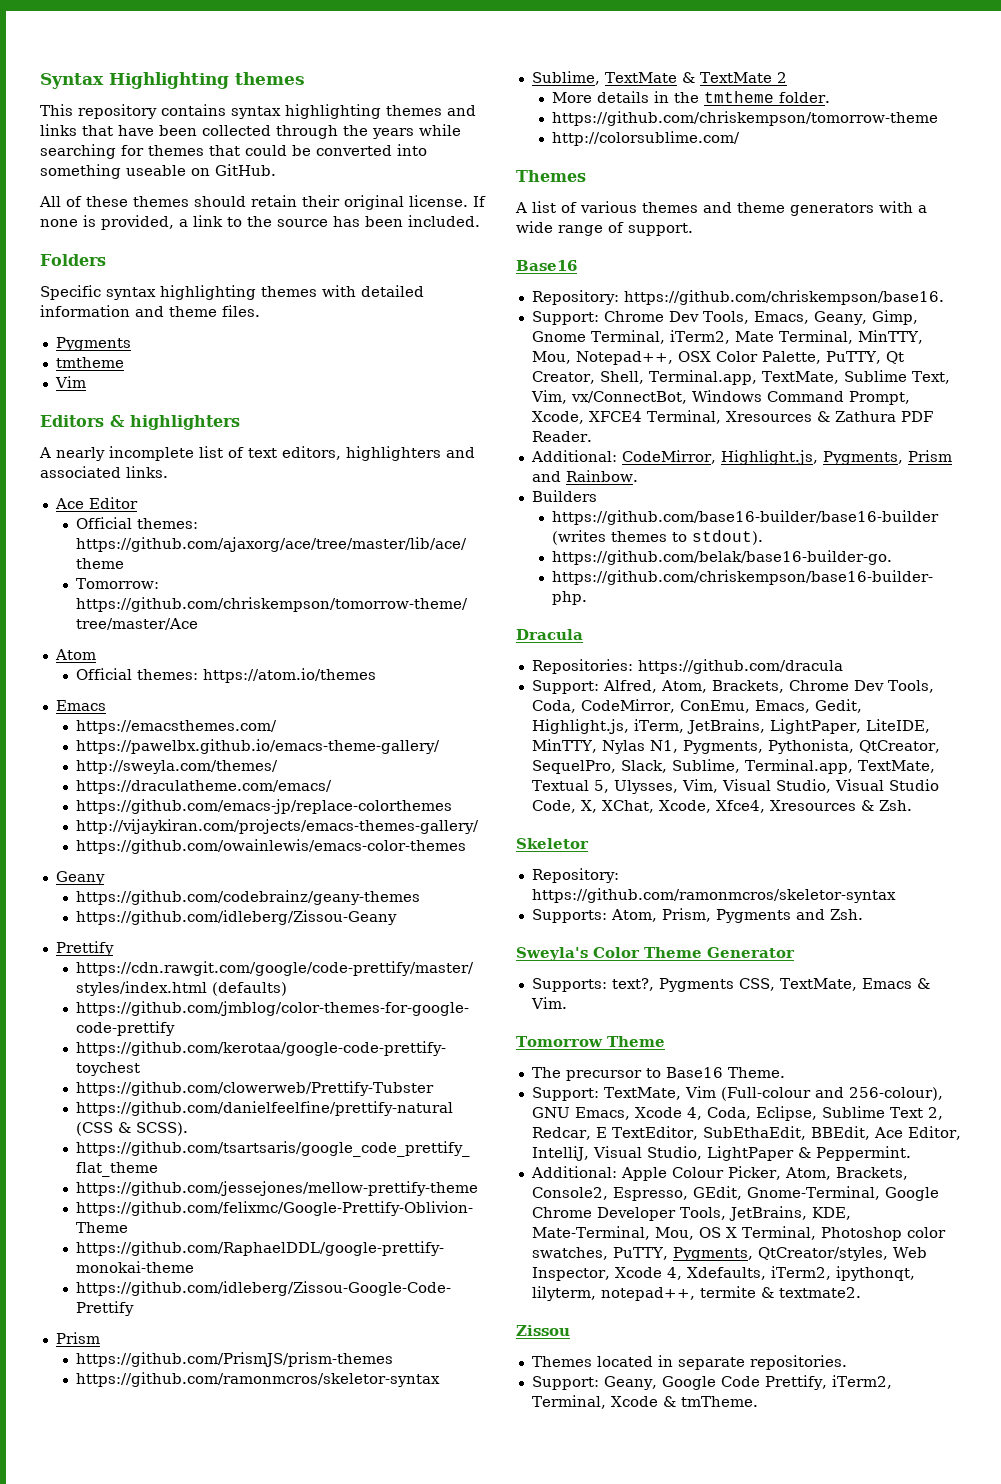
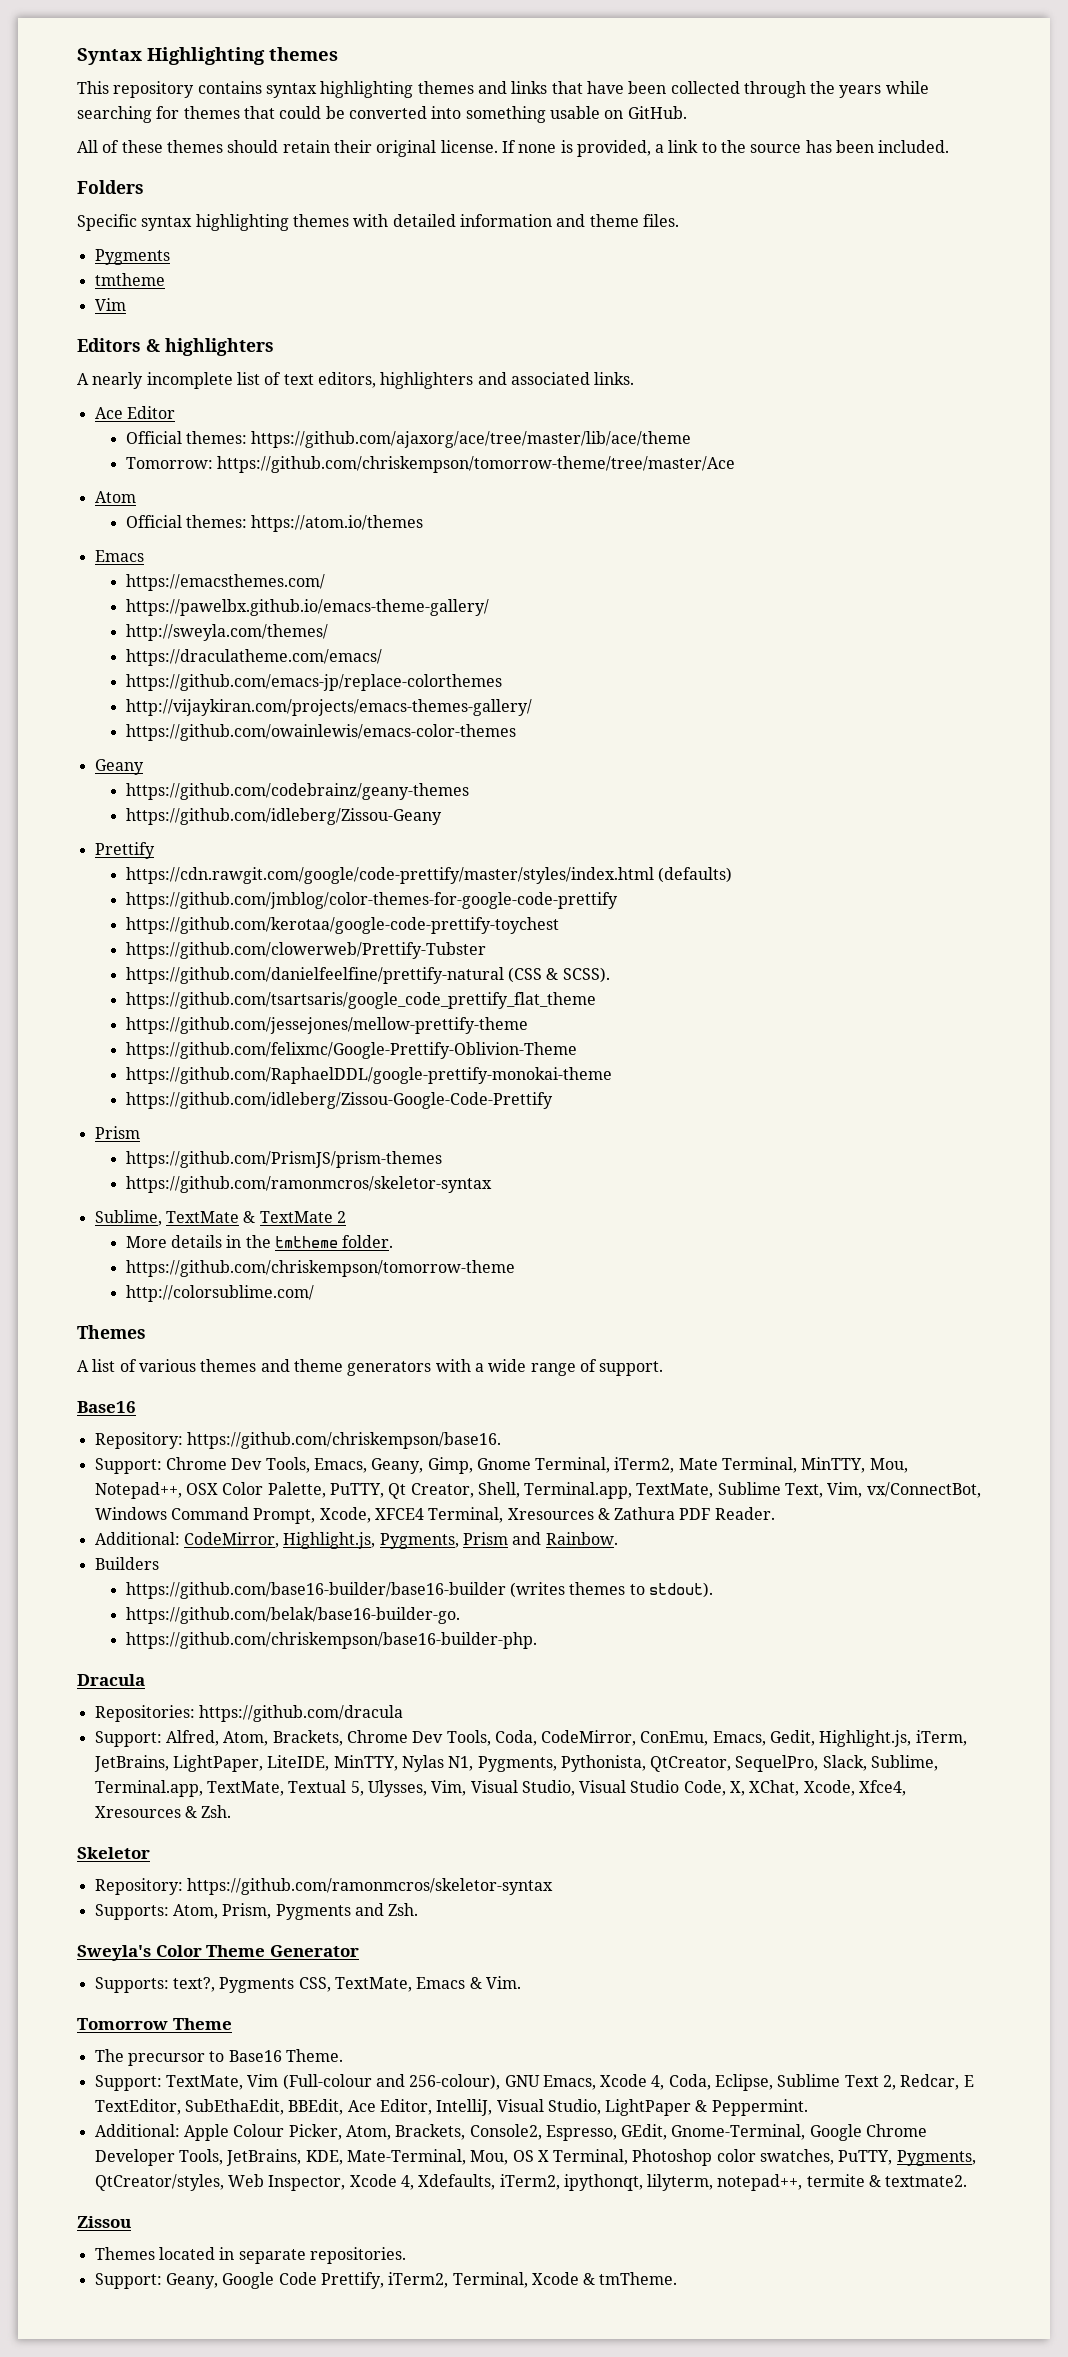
[126,165,186,176] useable -> [549,106,600,119] usable

